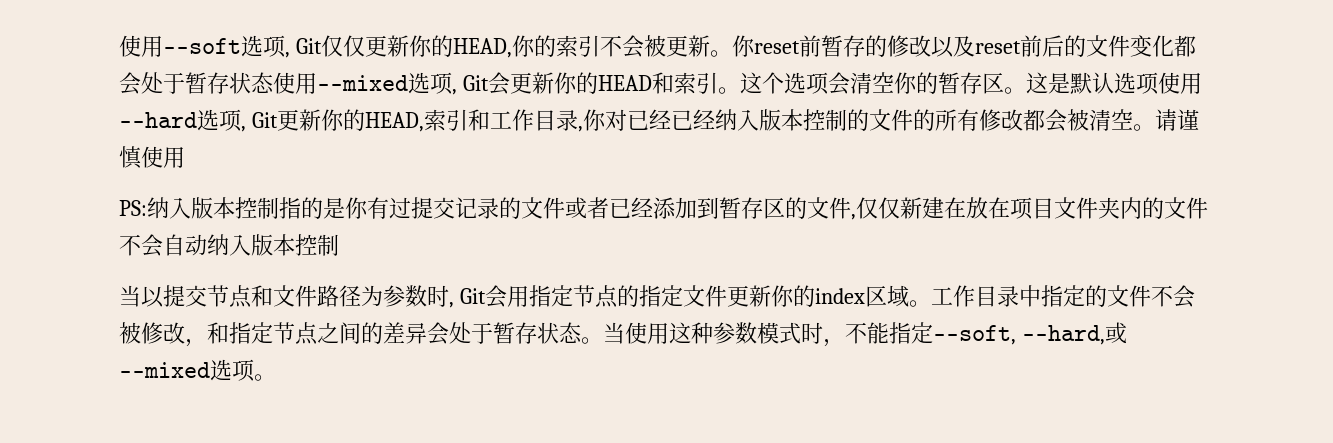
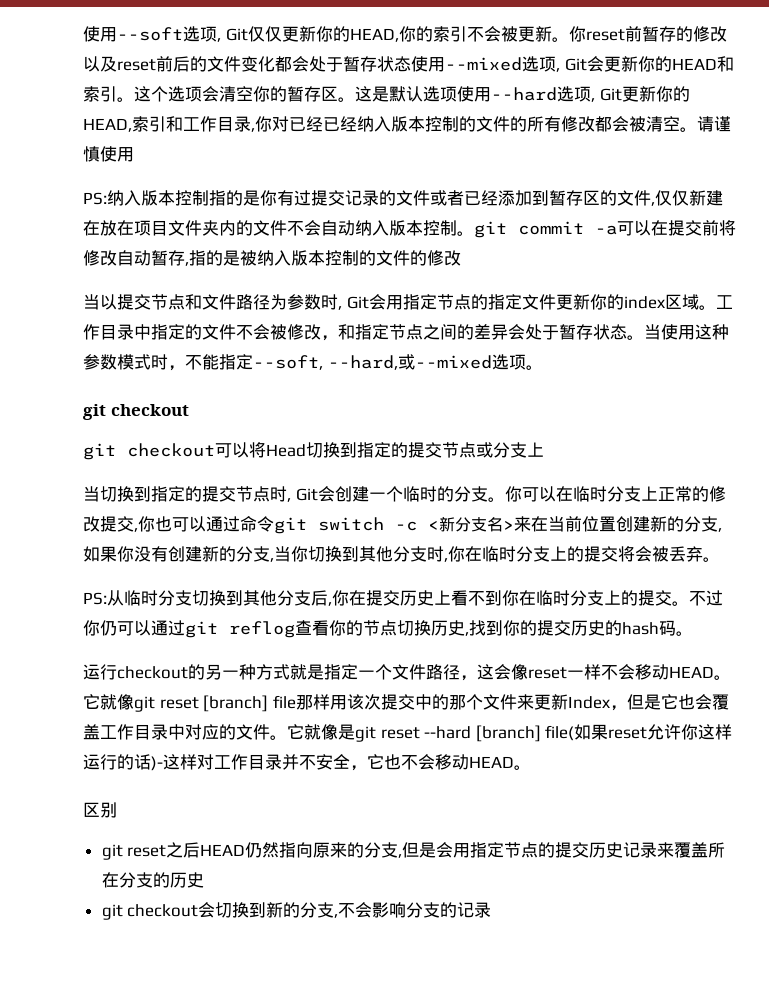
(339, 245) none -> [457,220,736,238] [83,250,461,266] 。git commit -a可以在提交前将修改自动暂存,指的是被纳入版本控制的文件的修改
(276, 377) none -> [83,404,189,420] [83,442,544,460] [83,486,726,502] [83,516,722,534] [83,546,720,562] [83,590,723,606] [83,620,693,638] [83,664,731,681] [83,694,729,712] [83,724,733,742] [83,754,531,771] [83,802,117,818] [101,842,726,860] [101,872,204,888] [101,902,492,920] // git checkout // git checkout可以将Head切换到指定的提交节点或分支上 // 当切换到指定的提交节点时, Git会创建一个临时的分支。你可以在临时分支上正常的修改提交,你也可以通过命令git switch -c <新分支名>来在当前位置创建新的分支,如果你没有创建新的分支,当你切换到其他分支时,你在临时分支上的提交将会被丢弃。 // PS:从临时分支切换到其他分支后,你在提交历史上看不到你在临时分支上的提交。不过你仍可以通过git reflog查看你的节点切换历史,找到你的提交历史的hash码。 // 运行checkout的另一种方式就是指定一个文件路径，这会像reset一样不会移动HEAD。它就像git reset [branch] file那样用该次提交中的那个文件来更新Index，但是它也会覆盖工作目录中对应的文件。它就像是git reset --hard [branch] file(如果reset允许你这样运行的话)-这样对工作目录并不安全，它也不会移动HEAD。 // 区别 // git reset之后HEAD仍然指向原来的分支,但是会用指定节点的提交历史记录来覆盖所在分支的历史 // git checkout会切换到新的分支,不会影响分支的记录

